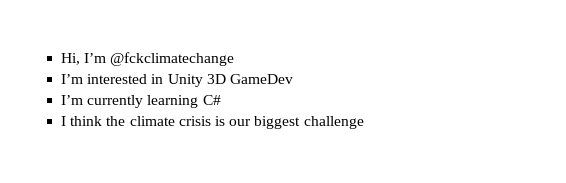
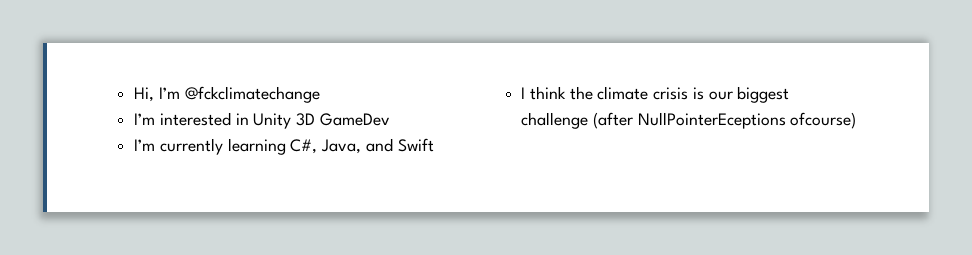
[202,95,221,105] C# -> [290,138,434,154] C#, Java, and Swift
(364, 122) none -> [592,112,857,129] (after NullPointerEceptions ofcourse)

